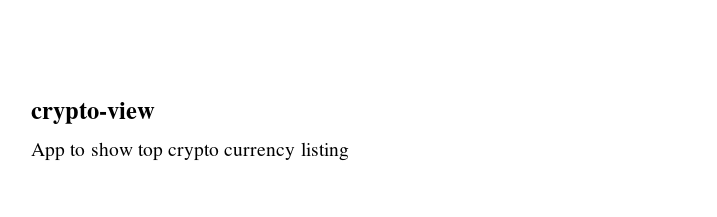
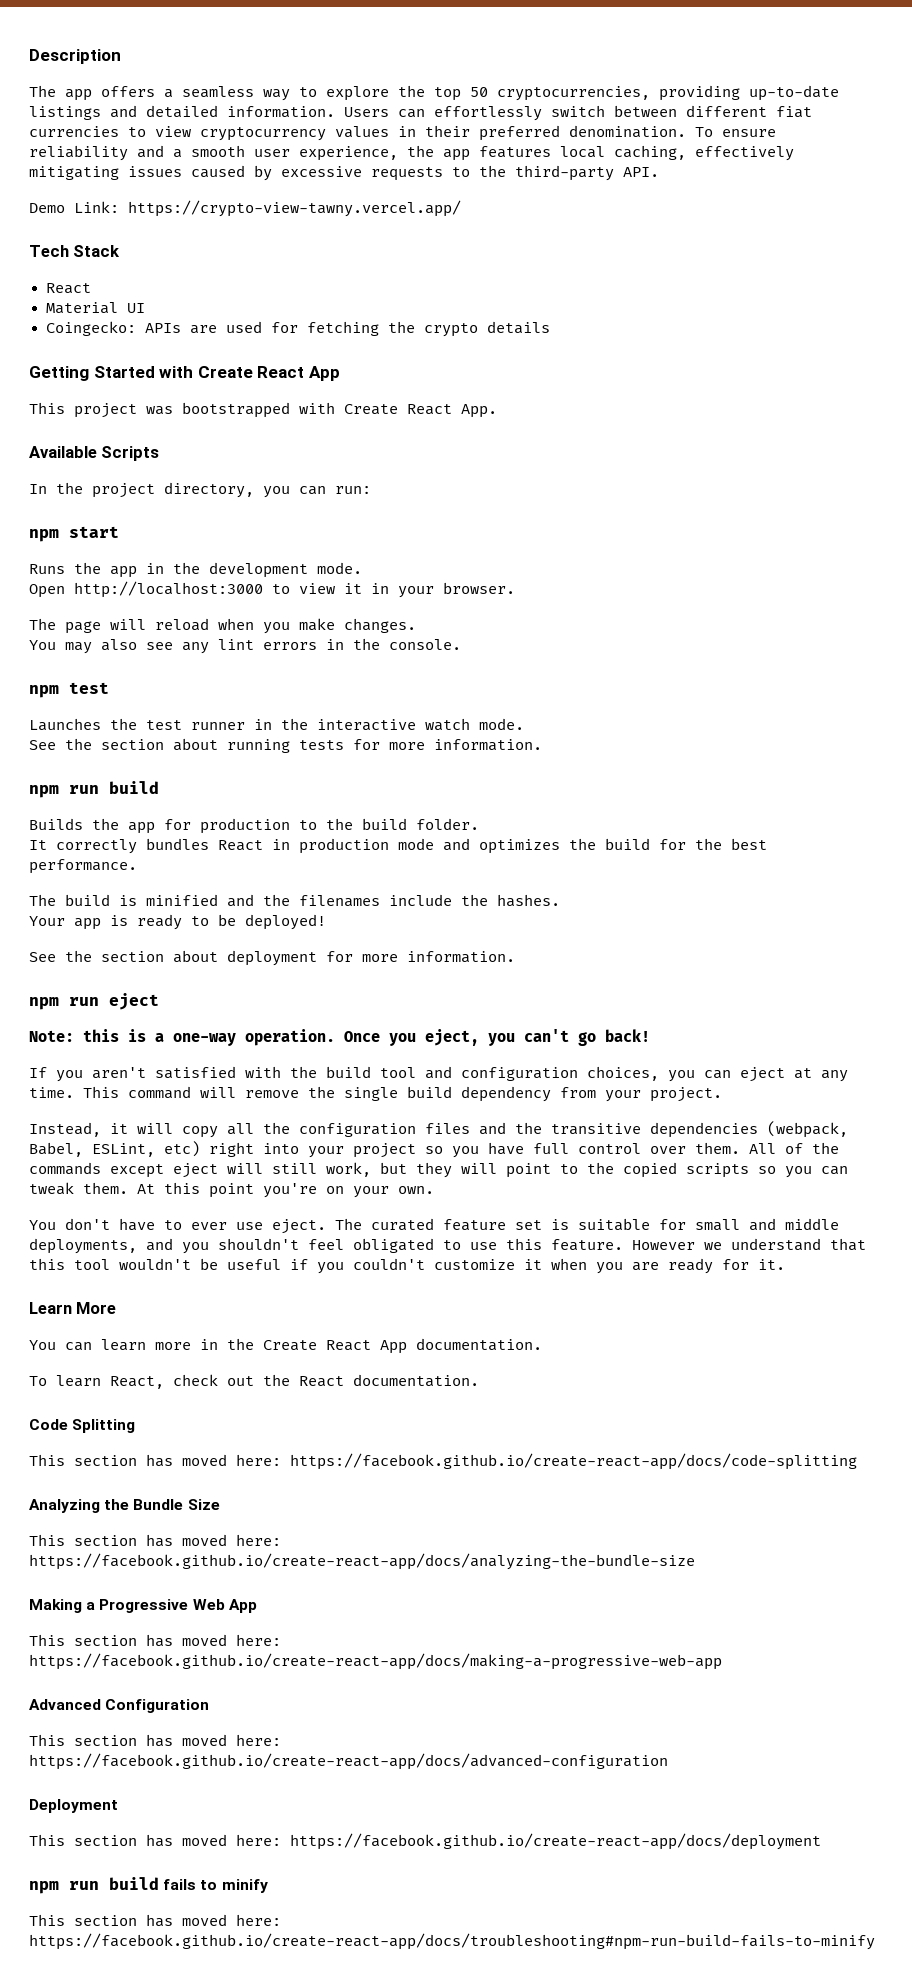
[31,102,155,124] [31,142,349,161] crypto-view // App to show top crypto currency listing -> [29,49,121,64] [29,85,839,101] [29,105,812,121] [29,125,776,141] [29,145,794,161] [29,165,659,181] [29,200,461,217] [29,245,121,257] [45,283,91,294] [45,302,145,314] [45,321,550,337] [29,366,340,381] [29,402,497,418] [29,446,160,461] [29,482,371,498] [29,526,119,542] [29,562,362,578] [29,581,515,598] [29,618,416,634] [29,638,461,654] [29,682,109,698] [29,718,524,731] [29,738,542,753] [29,781,159,798] [29,818,479,834] [29,838,767,854] [29,859,137,874] [29,894,560,907] [29,914,326,930] [29,950,515,966] [29,993,159,1010] [29,1029,650,1046] [29,1066,848,1082] [29,1086,722,1102] [29,1121,848,1138] [29,1141,839,1158] [29,1162,848,1178] [29,1182,434,1198] [29,1218,839,1234] [29,1238,866,1254] [29,1258,785,1274] [29,1302,117,1314] [29,1338,542,1354] [29,1374,479,1389] [29,1419,136,1433] [29,1453,857,1470] [29,1499,220,1513] [29,1534,281,1547] [29,1553,695,1570] [29,1599,257,1613] [29,1634,281,1647] [29,1653,722,1670] [29,1699,210,1713] [29,1734,281,1747] [29,1753,668,1770] [29,1799,118,1813] [29,1833,821,1850] [29,1877,268,1894] [29,1914,281,1927] [29,1933,875,1950] Description // The app offers a seamless way to explore the top 50 cryptocurrencies, providing up-to-date listings and detailed information. Users can effortlessly switch between different fiat currencies to view cryptocurrency values in their preferred denomination. To ensure reliability and a smooth user experience, the app features local caching, effectively mitigating issues caused by excessive requests to the third-party API. // Demo Link: https://crypto-view-tawny.vercel.app/ // Tech Stack // React // Material UI // Coingecko: APIs are used for fetching the crypto details // Getting Started with Create React App // This project was bootstrapped with Create React App. // Available Scripts // In the project directory, you can run: // npm start // Runs the app in the development mode. // Open http://localhost:3000 to view it in your browser. // The page will reload when you make changes. // You may also see any lint errors in the console. // npm test // Launches the test runner in the interactive watch mode. // See the section about running tests for more information. // npm run build // Builds the app for production to the build folder. // It correctly bundles React in production mode and optimizes the build for the best performance. // The build is minified and the filenames include the hashes. // Your app is ready to be deployed! // See the section about deployment for more information. // npm run eject // Note: this is a one-way operation. Once you eject, you can't go back! // If you aren't satisfied with the build tool and configuration choices, you can eject at any time. This command will remove the single build dependency from your project. // Instead, it will copy all the configuration files and the transitive dependencies (webpack, Babel, ESLint, etc) right into your project so you have full control over them. All of the commands except eject will still work, but they will point to the copied scripts so you can tweak them. At this point you're on your own. // You don't have to ever use eject. The curated feature set is suitable for small and middle deployments, and you shouldn't feel obligated to use this feature. However we understand that this tool wouldn't be useful if you couldn't customize it when you are ready for it. // Learn More // You can learn more in the Create React App documentation. // To learn React, check out the React documentation. // Code Splitting // This section has moved here: https://facebook.github.io/create-react-app/docs/code-splitting // Analyzing the Bundle Size // This section has moved here: https://facebook.github.io/create-react-app/docs/analyzing-the-bundle-size // Making a Progressive Web App // This section has moved here: https://facebook.github.io/create-react-app/docs/making-a-progressive-web-app // Advanced Configuration // This section has moved here: https://facebook.github.io/create-react-app/docs/advanced-configuration // Deployment // This section has moved here: https://facebook.github.io/create-react-app/docs/deployment // npm run build fails to minify // This section has moved here: https://facebook.github.io/create-react-app/docs/troubleshooting#npm-run-build-fails-to-minify

